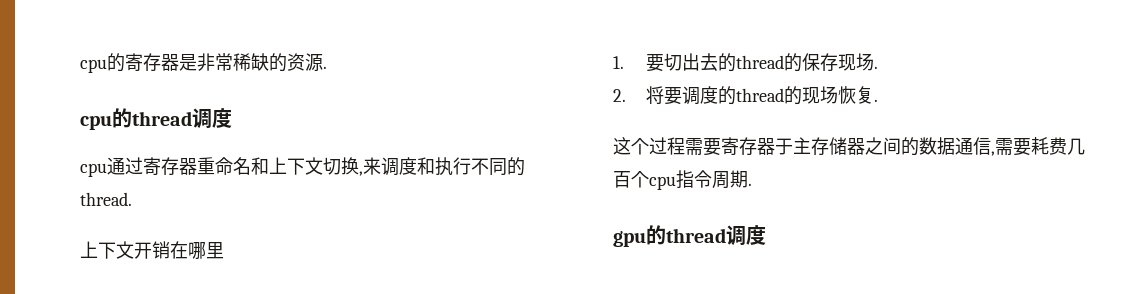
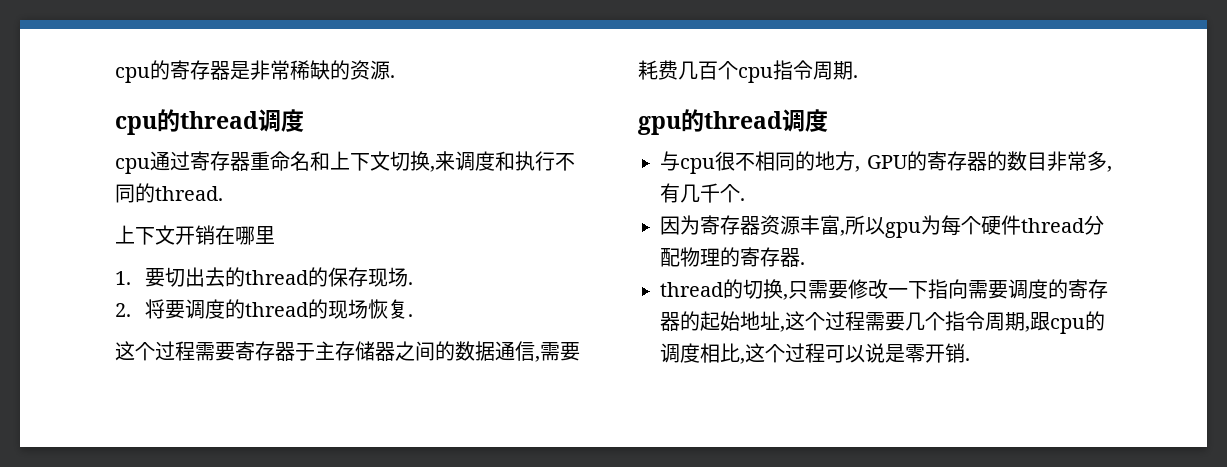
(766, 235) none -> [660,151,1112,174] [660,183,745,203] [660,215,1104,238] [660,247,805,267] [660,279,1108,300] [660,311,1105,334] [660,343,970,364] // 与cpu很不相同的地方, GPU的寄存器的数目非常多,有几千个. // 因为寄存器资源丰富,所以gpu为每个硬件thread分配物理的寄存器. // thread的切换,只需要修改一下指向需要调度的寄存器的起始地址,这个过程需要几个指令周期,跟cpu的调度相比,这个过程可以说是零开销.

